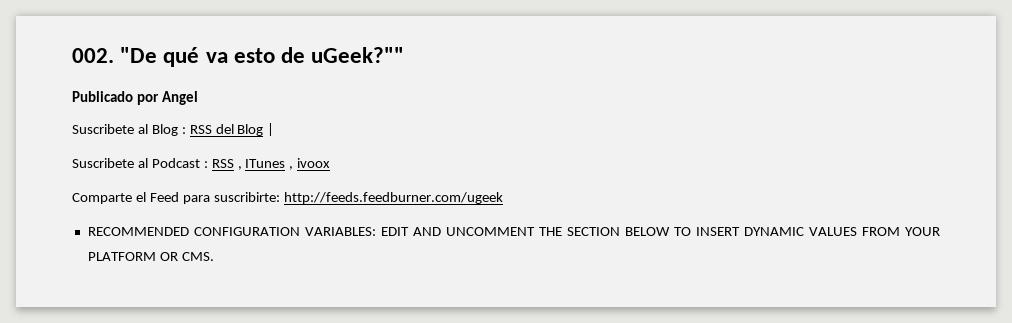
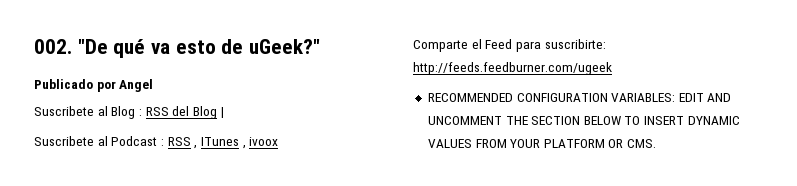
[311,47,405,63] uGeek?"" -> [249,39,321,54] uGeek?"

